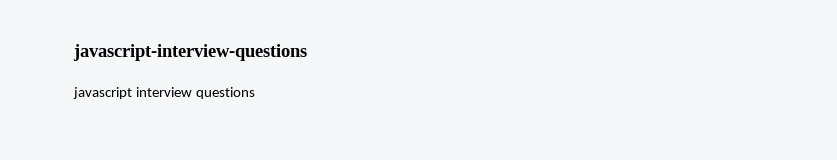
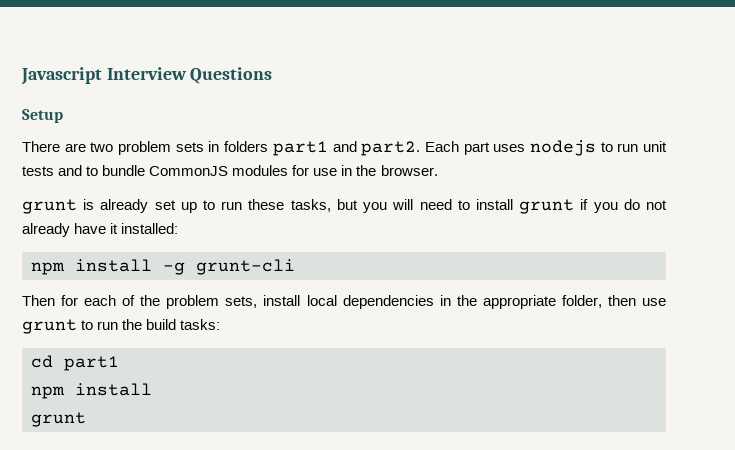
[73,44,307,61] [73,87,255,99] javascript-interview-questions // javascript interview questions -> [21,67,273,85] [22,109,63,123] [22,140,667,156] [22,165,438,176] [22,199,668,214] [22,223,179,237] [31,259,295,275] [22,295,667,309] [22,319,221,334] [31,355,119,371] [31,383,152,399] [31,412,86,427] Javascript Interview Questions // Setup // There are two problem sets in folders part1 and part2. Each part uses nodejs to run unit tests and to bundle CommonJS modules for use in the browser. // grunt is already set up to run these tasks, but you will need to install grunt if you do not already have it installed: // npm install -g grunt-cli // Then for each of the problem sets, install local dependencies in the appropriate folder, then use grunt to run the build tasks: // cd part1 // npm install // grunt

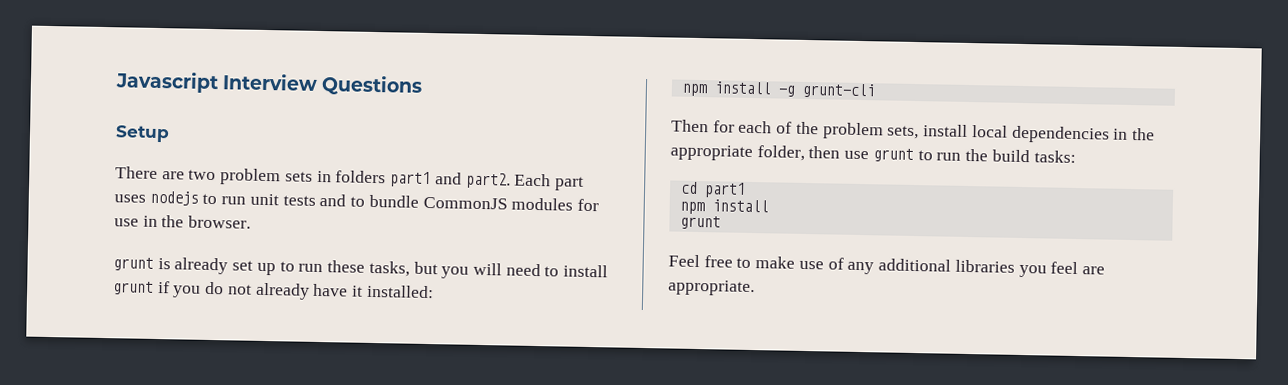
(86, 419) none -> [668,254,1105,278] [668,279,755,297] // Feel free to make use of any additional libraries you feel are appropriate.

